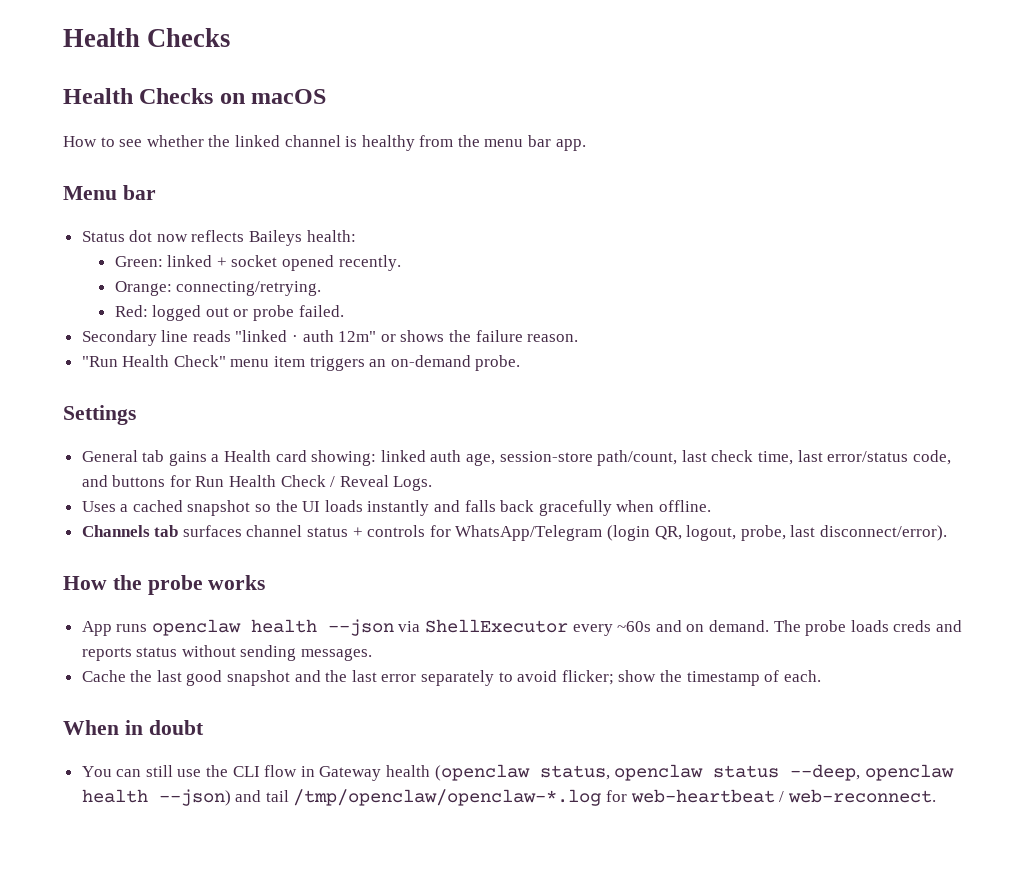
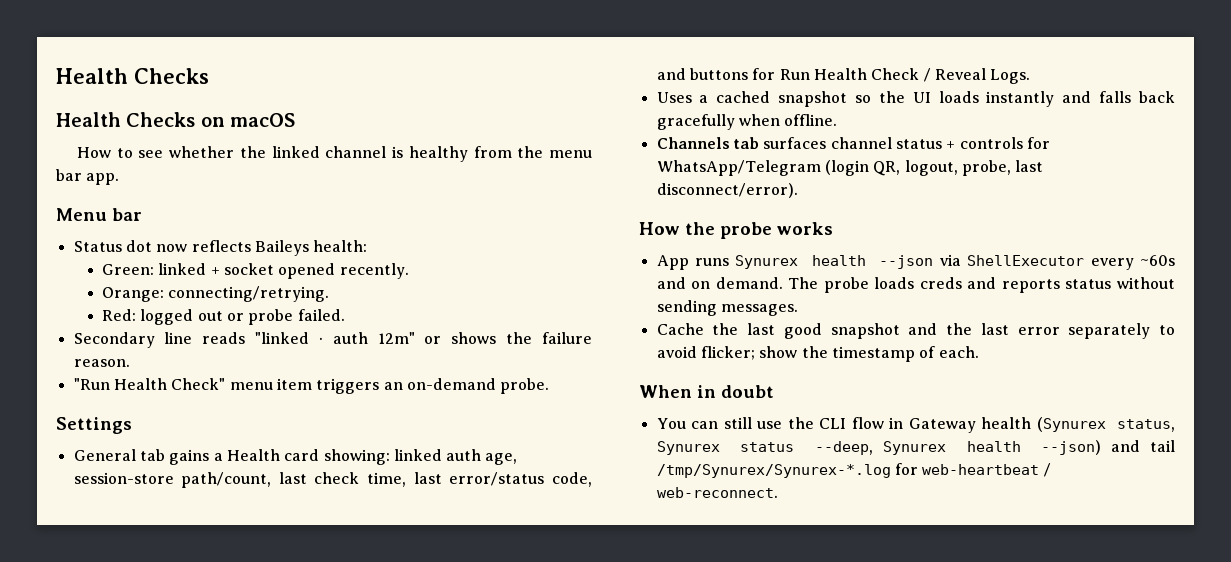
[151,619,241,636] openclaw -> [735,255,799,269] Synurex
[434,764,704,781] (openclaw status, openclaw -> [1036,417,1175,432] [656,441,720,455] (Synurex status, Synurex
[864,764,954,781] openclaw -> [882,441,946,455] Synurex
[293,789,602,806] /tmp/openclaw/openclaw-*.log -> [656,464,891,478] /tmp/Synurex/Synurex-*.log

